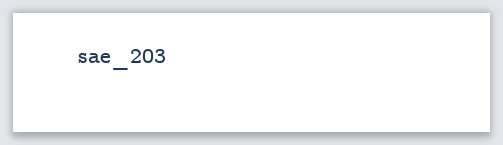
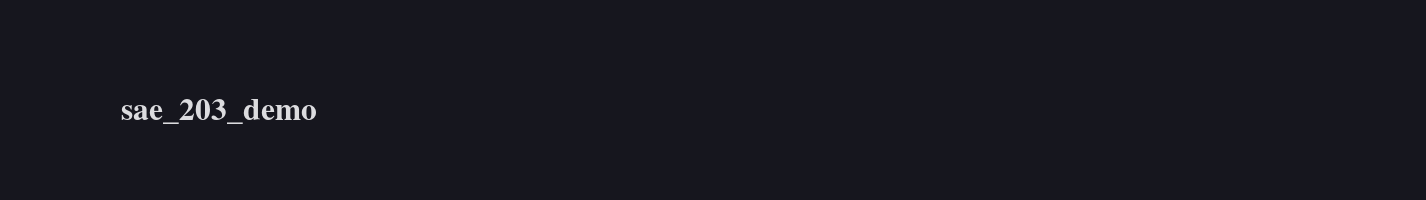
[78,49,166,70] sae_203 -> [121,99,317,124] sae_203_demo

